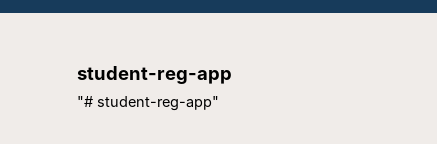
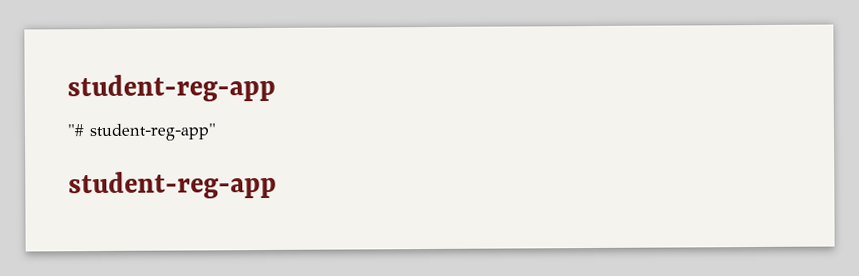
(219, 103) none -> [68,170,277,200] // student-reg-app

